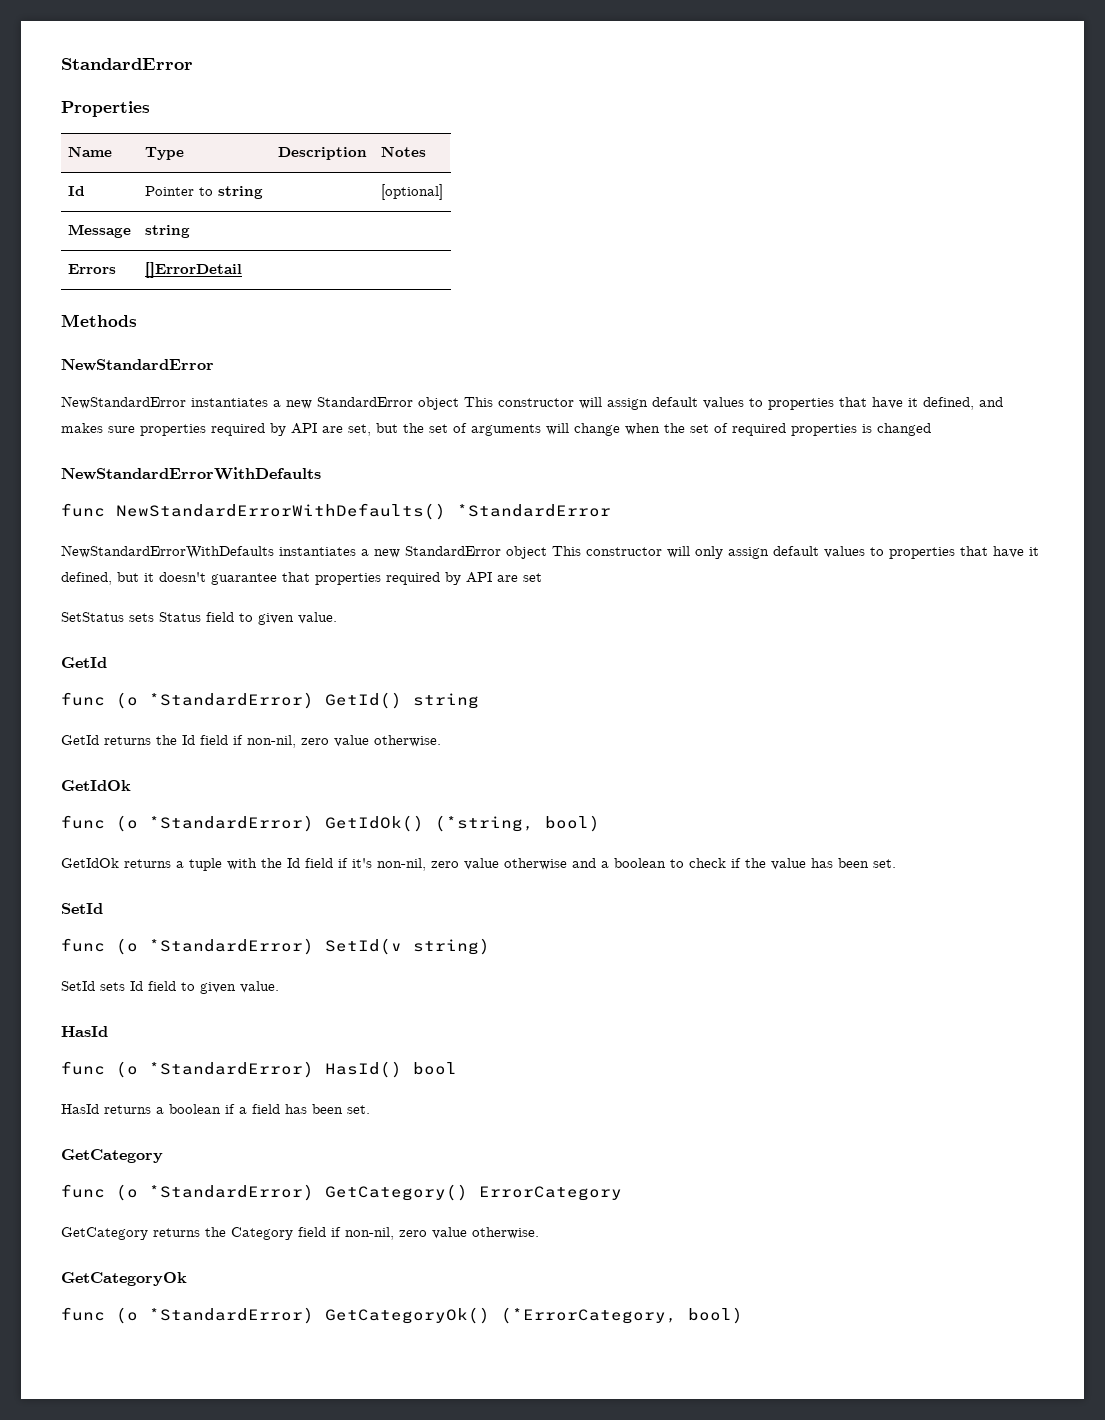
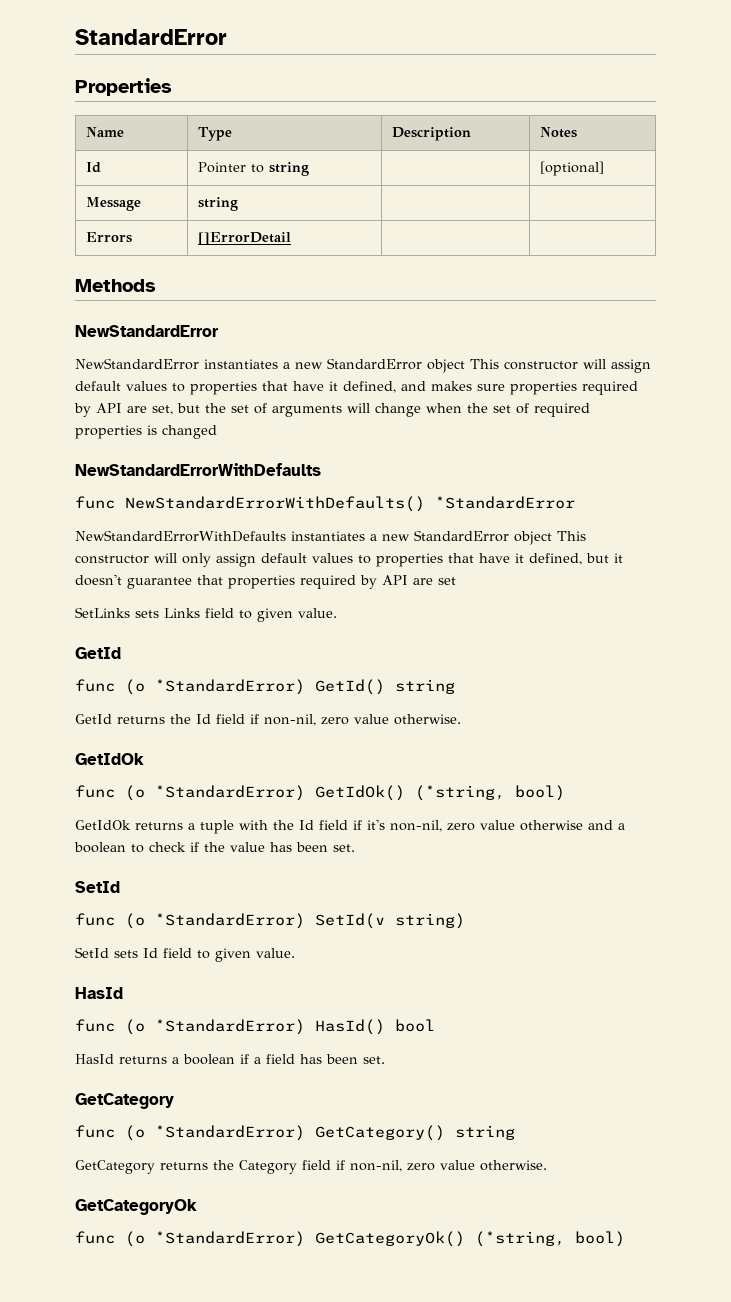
[61,612,201,622] SetStatus sets Status -> [75,607,200,618] SetLinks sets Links
[479,1186,622,1201] ErrorCategory -> [455,1125,515,1140] string
[501,1307,677,1324] (*ErrorCategory, -> [475,1231,565,1247] (*string,

